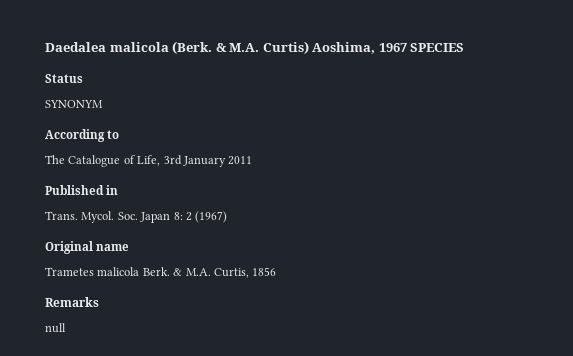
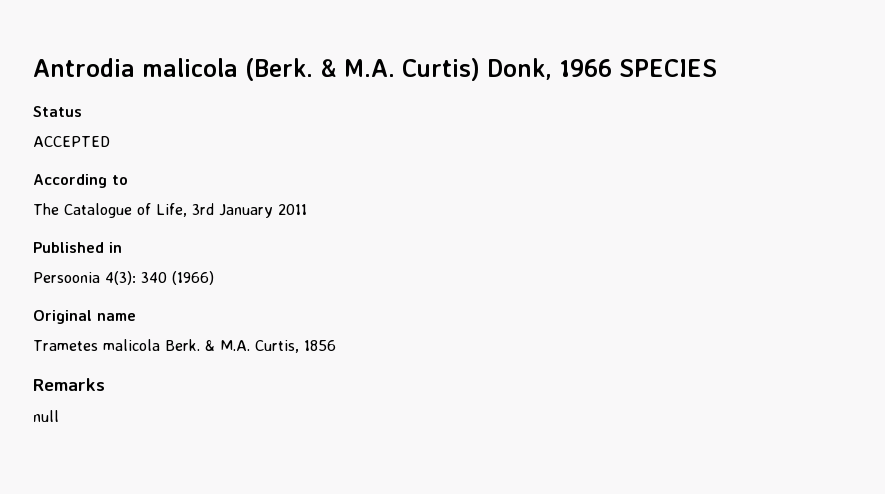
[45,42,106,52] Daedalea -> [33,58,135,77] Antrodia
[312,42,407,54] Aoshima, 1967 -> [487,58,612,80] Donk, 1966
[45,100,103,108] SYNONYM -> [33,136,110,147] ACCEPTED
[45,211,228,223] Trans. Mycol. Soc. Japan 8: 2 (1967) -> [33,271,214,285] Persoonia 4(3): 340 (1966)

